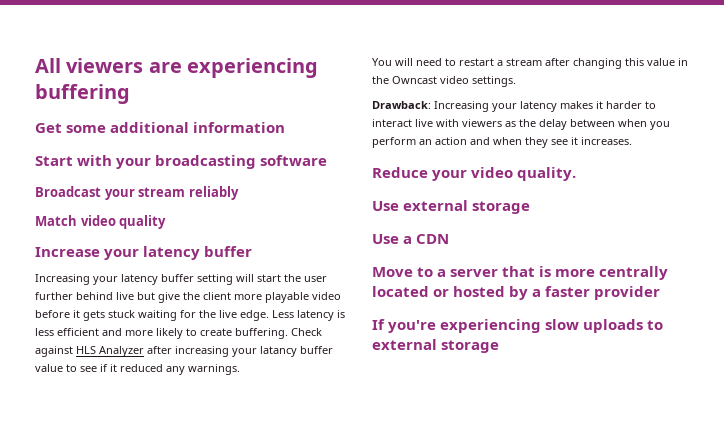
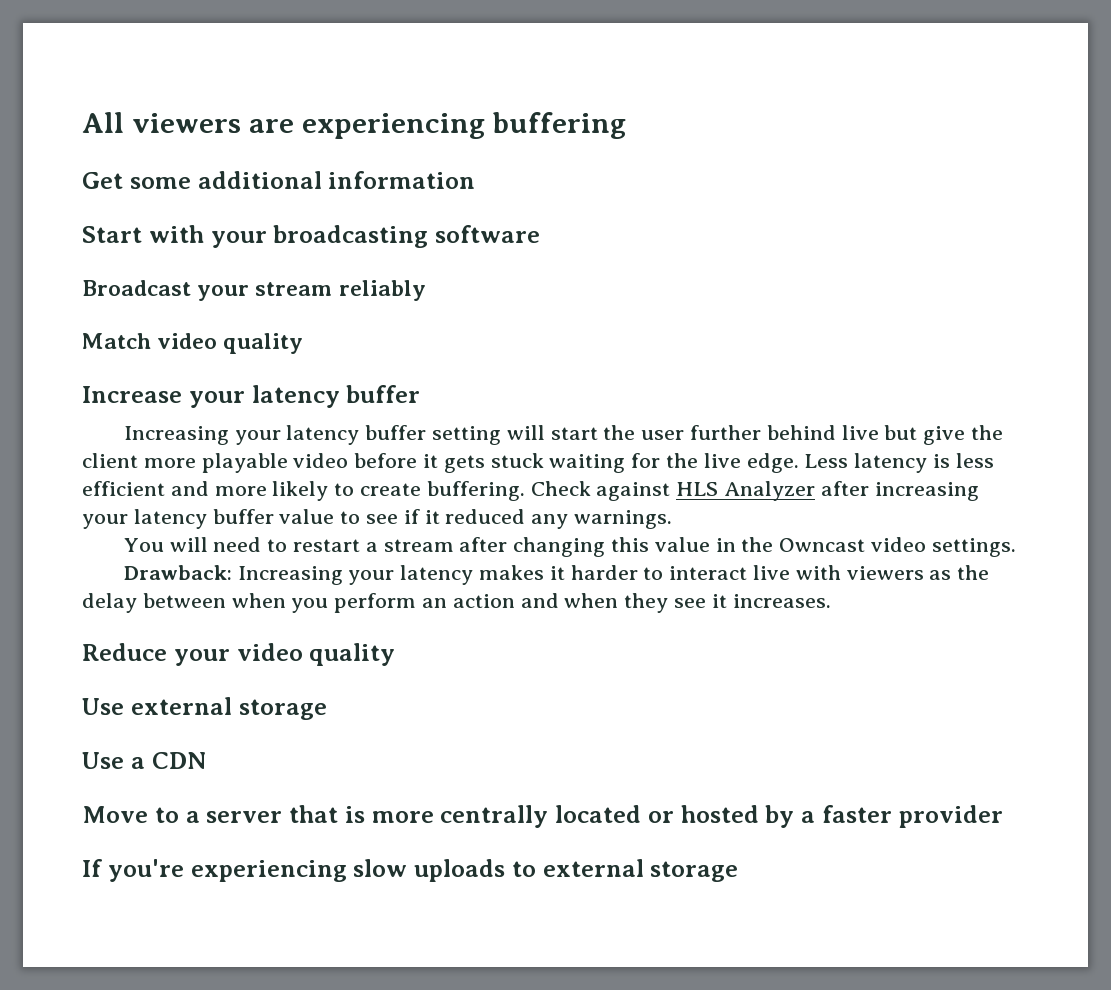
[260,346,297,357] latancy -> [133,509,207,529] latency
[517,167,577,181] quality. -> [309,643,396,666] quality

